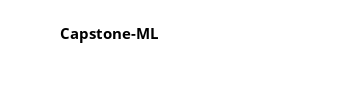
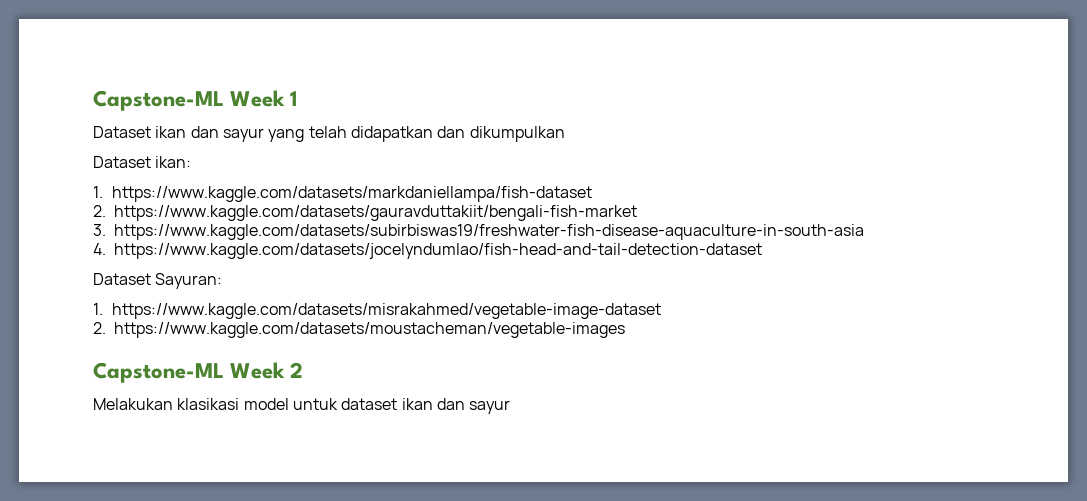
[60,28,158,43] Capstone-ML -> [93,90,298,111] [93,126,565,142] [93,156,192,168] [93,186,593,202] [93,205,637,221] [93,224,864,240] [93,243,762,259] [93,273,223,289] [93,303,662,319] [93,322,625,338] [93,362,304,383] [93,398,511,414] Capstone-ML Week 1 // Dataset ikan dan sayur yang telah didapatkan dan dikumpulkan // Dataset ikan: // 1. https://www.kaggle.com/datasets/markdaniellampa/fish-dataset // 2. https://www.kaggle.com/datasets/gauravduttakiit/bengali-fish-market // 3. https://www.kaggle.com/datasets/subirbiswas19/freshwater-fish-disease-aquaculture-in-south-asia // 4. https://www.kaggle.com/datasets/jocelyndumlao/fish-head-and-tail-detection-dataset // Dataset Sayuran: // 1. https://www.kaggle.com/datasets/misrakahmed/vegetable-image-dataset // 2. https://www.kaggle.com/datasets/moustacheman/vegetable-images // Capstone-ML Week 2 // Melakukan klasikasi model untuk dataset ikan dan sayur

